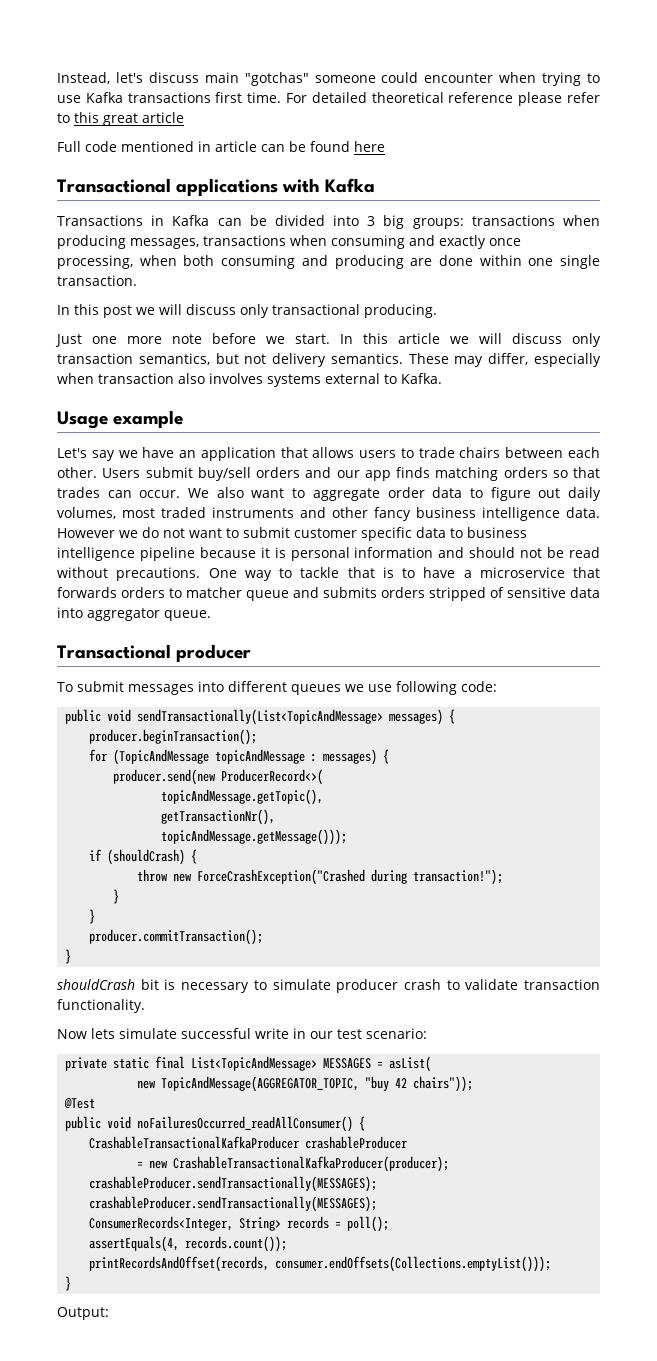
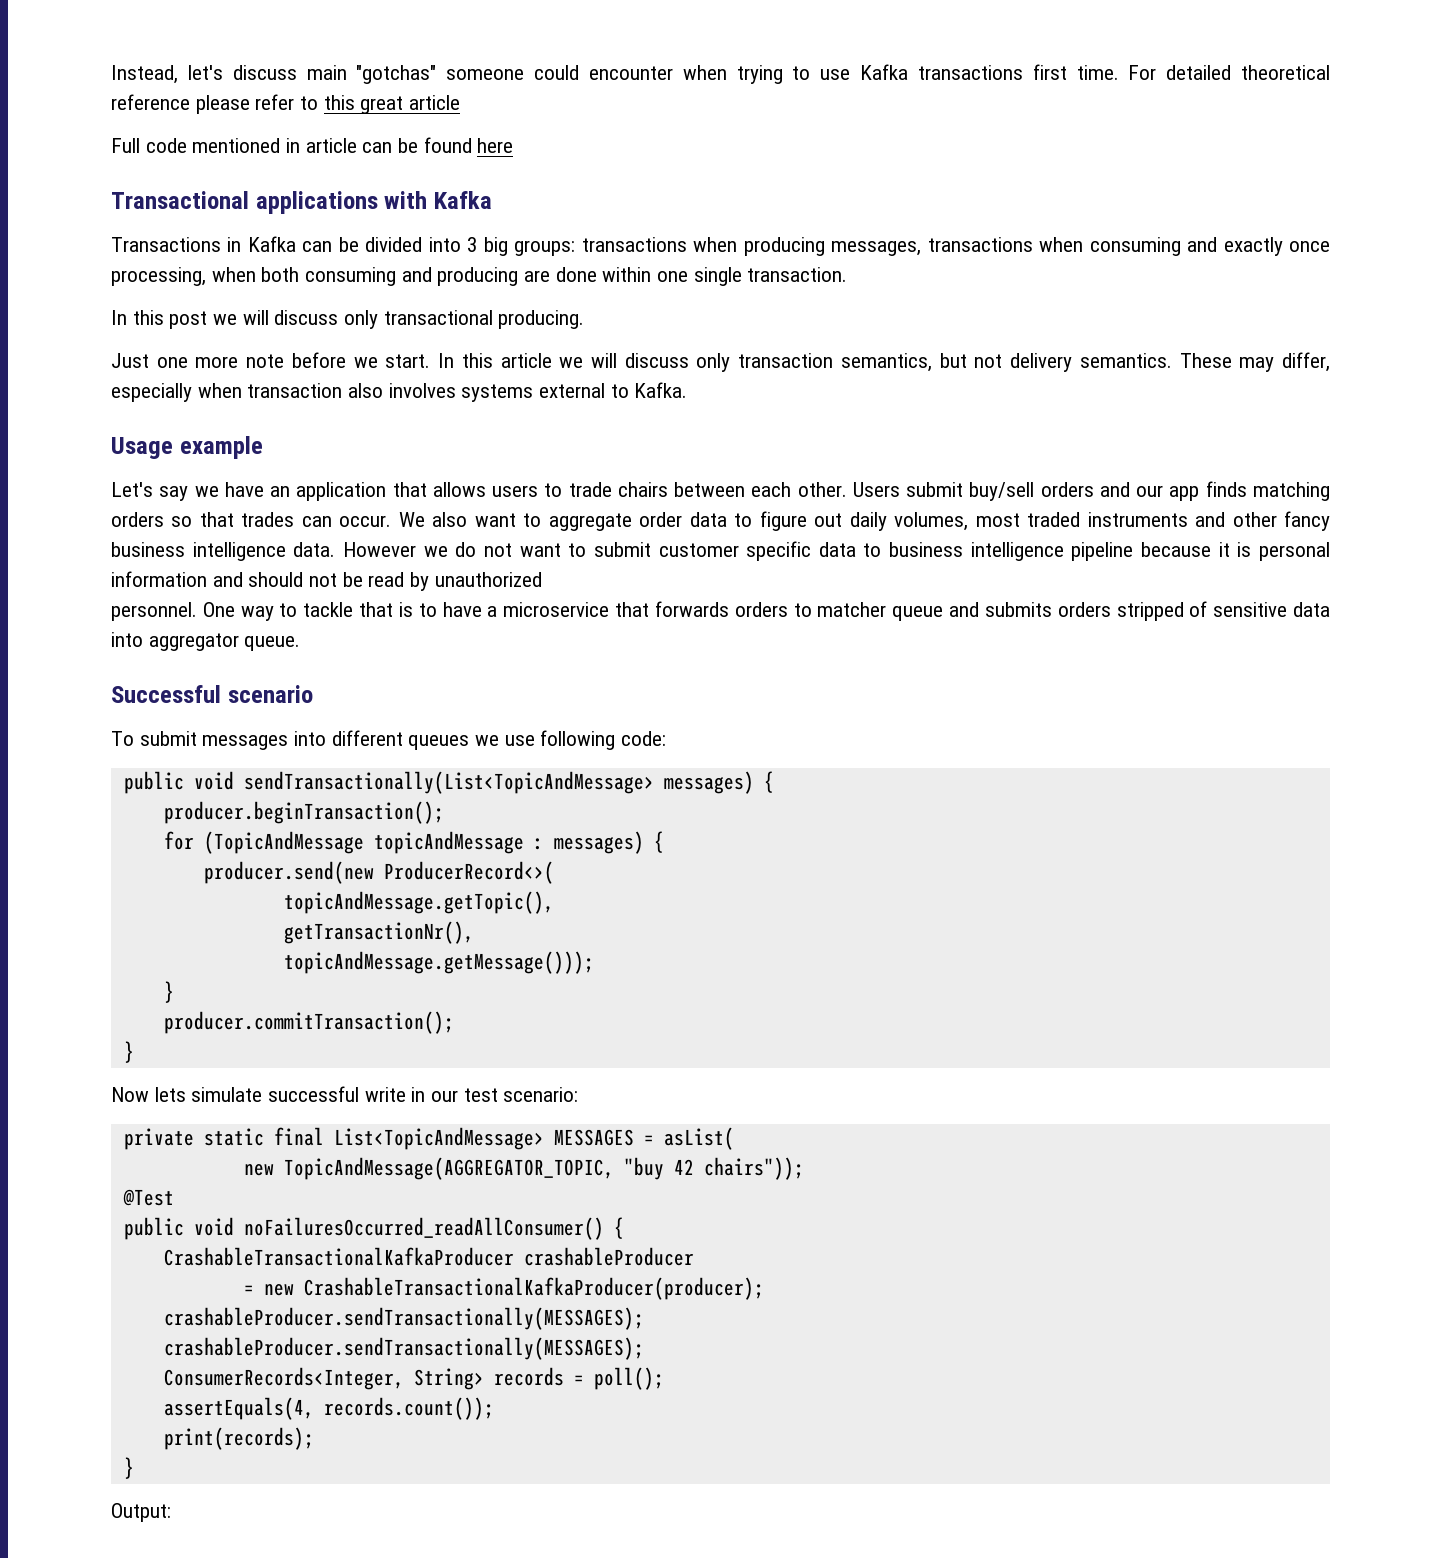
[57,567,201,581] without precautions. -> [410,572,542,591] [111,602,197,621] by unauthorized // personnel.
[57,644,252,662] Transactional producer -> [111,685,313,703] Successful scenario
[89,849,198,865] [137,869,504,885] [113,889,120,904] [89,909,96,924] [89,929,264,945] [65,949,72,964] [57,979,600,993] [57,999,145,1013] if (shouldCrash) { // throw new ForceCrashException("Crashed during transaction!"); // } // } // producer.commitTransaction(); // } // shouldCrash bit is necessary to simulate producer crash to validate transaction functionality. -> [163,981,174,1003] [163,1011,454,1034] [123,1041,134,1063] } // producer.commitTransaction(); // }
[89,1256,552,1272] printRecordsAndOffset(records, consumer.endOffsets(Collections.emptyList())); -> [163,1427,314,1450] print(records);

